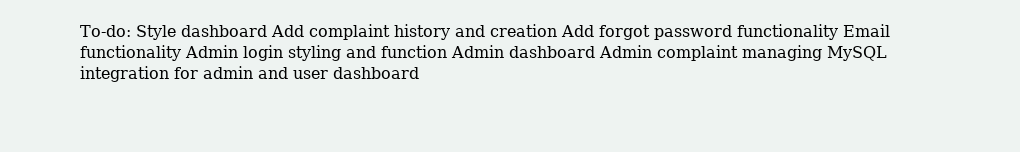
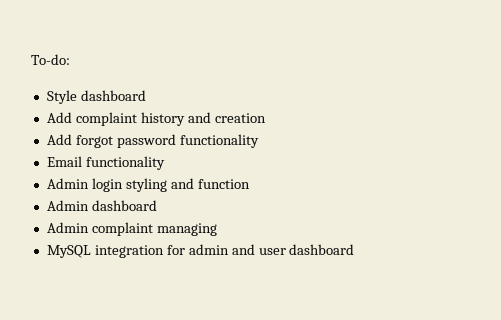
(131, 31) none -> (70, 59) //
(267, 31) none -> (146, 95) //
(557, 30) none -> (266, 118) //
(838, 32) none -> (259, 141) //
(181, 53) none -> (165, 163) //
(447, 51) none -> (250, 184) //
(595, 52) none -> (157, 205) //
(822, 53) none -> (217, 229) //

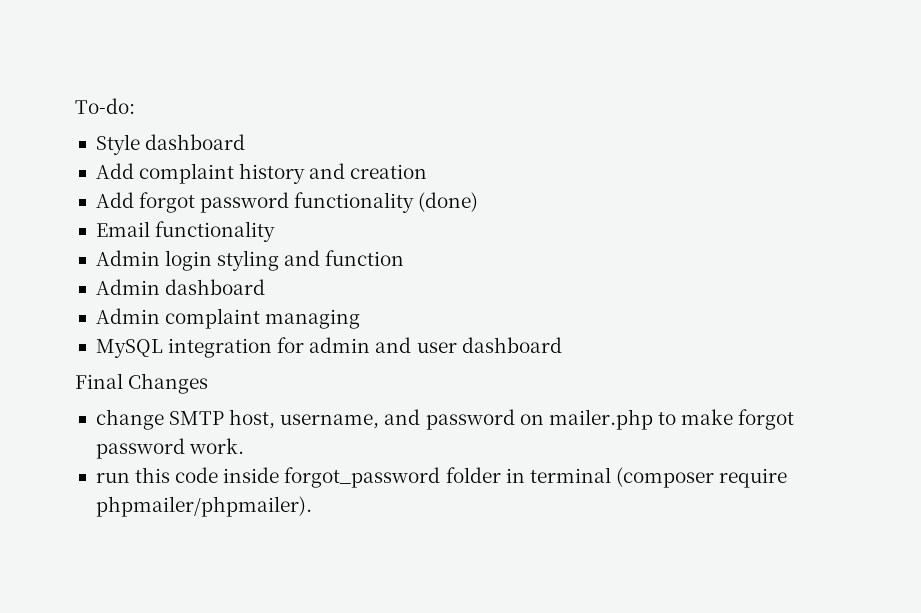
(259, 141) none -> [418,192,479,212] (done)
(355, 249) none -> [75,373,209,394] [95,409,795,430] [95,438,245,459] [95,467,788,488] [95,496,312,517] // Final Changes // change SMTP host, username, and password on mailer.php to make forgot password work. // run this code inside forgot_password folder in terminal (composer require phpmailer/phpmailer).

